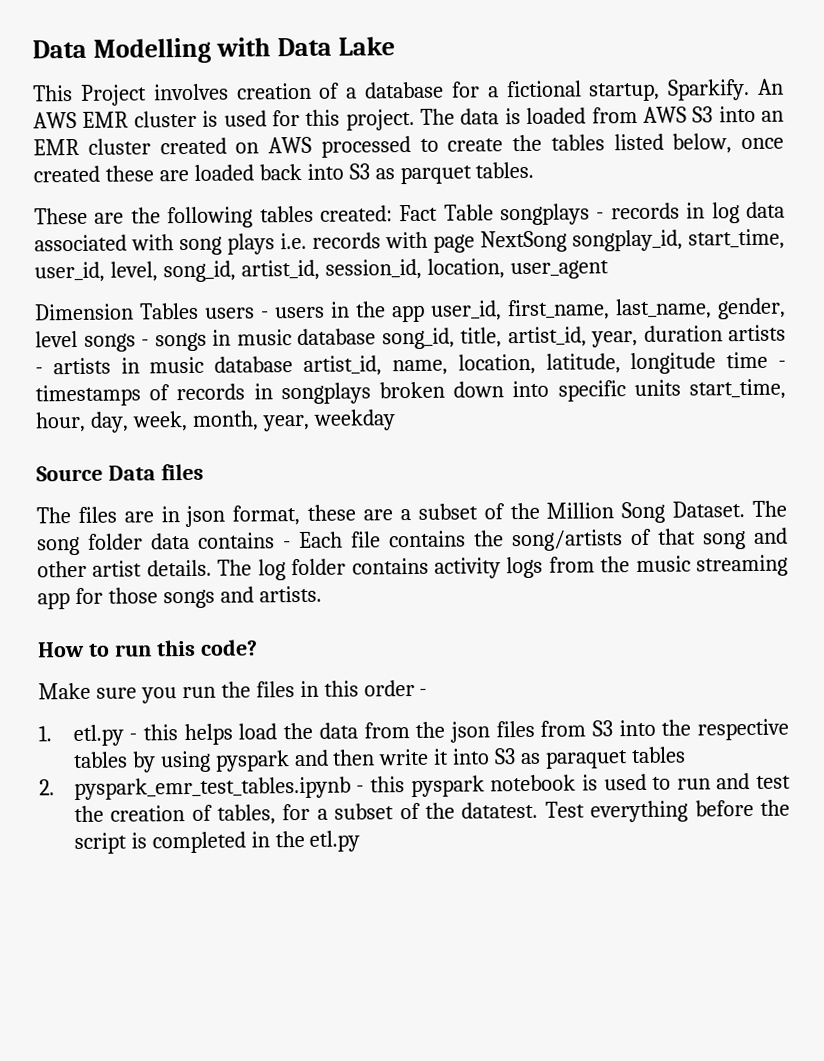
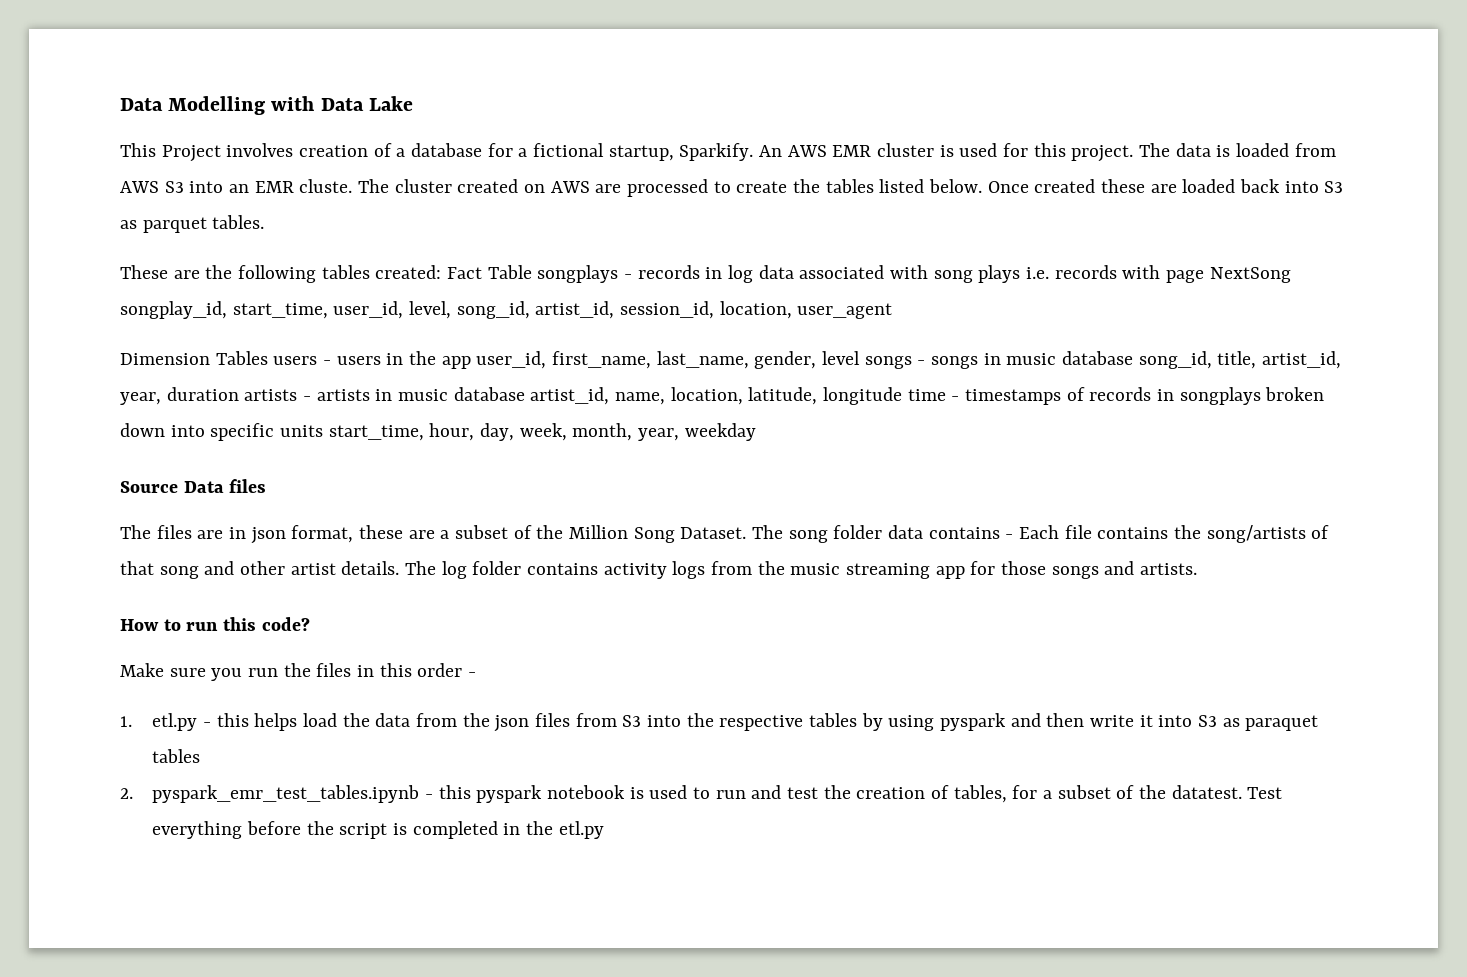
(80, 147) none -> [299,179,390,193] cluste. The
(312, 145) none -> [595,184,622,193] are
[672,133,784,154] below, once -> [929,179,1029,193] below. Once

